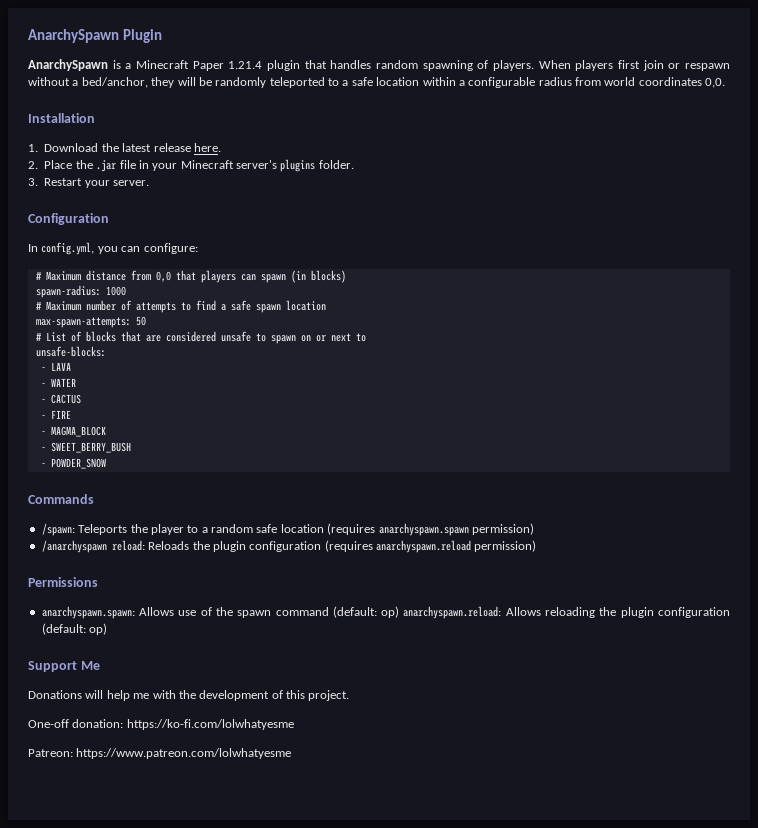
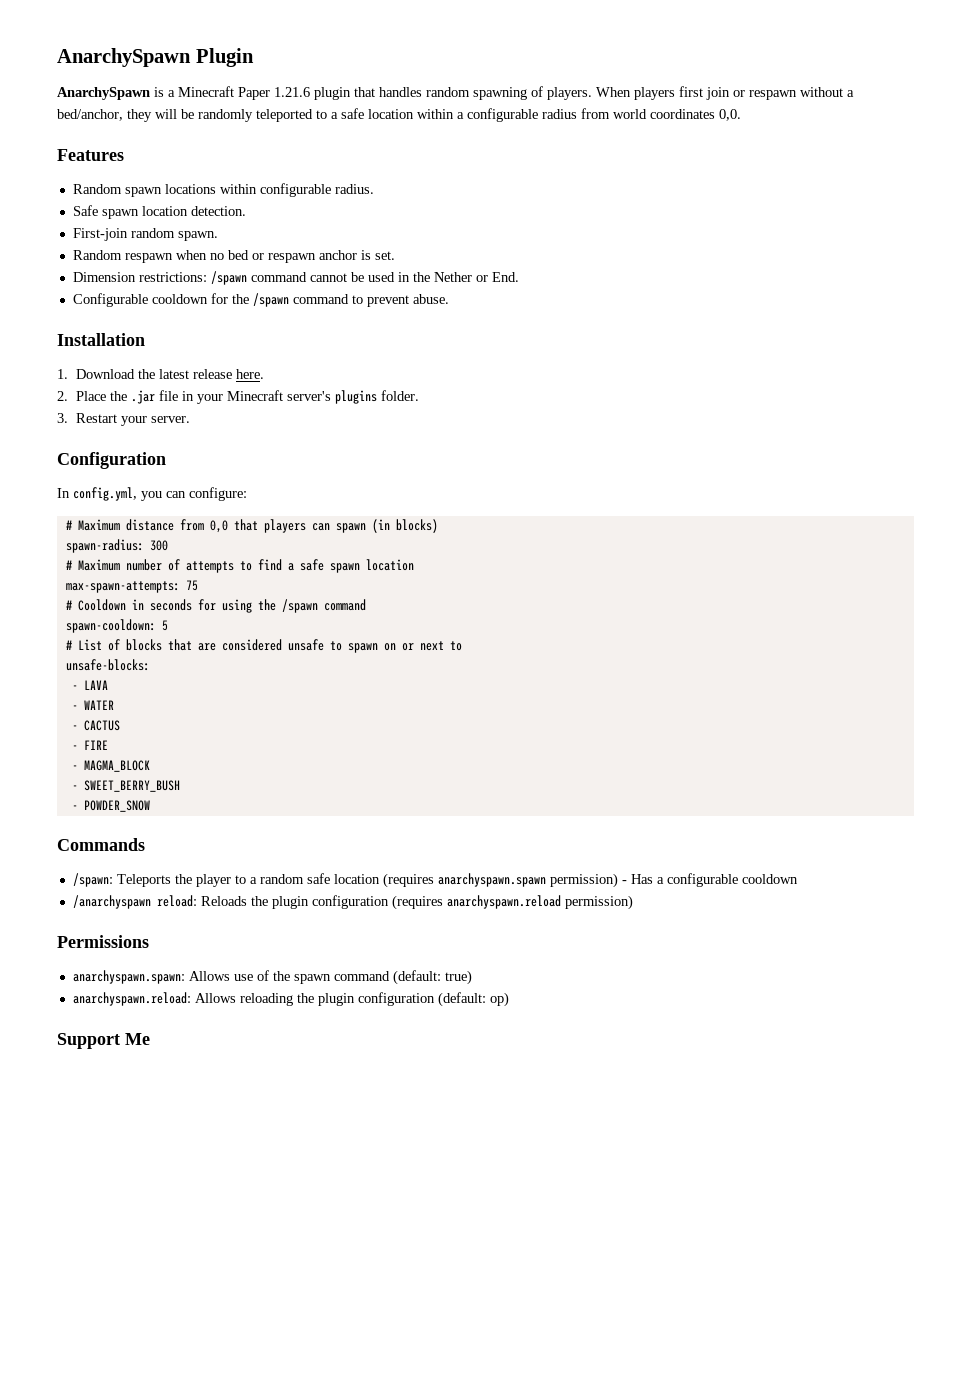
[228,61,263,69] 1.21.4 -> [274,87,310,97] 1.21.6
(726, 83) none -> [57,149,124,161] [72,183,374,197] [72,205,246,219] [72,228,218,241] [72,250,395,263] [72,271,519,285] [72,293,449,307] // Features // Random spawn locations within configurable radius. // Safe spawn location detection. // First-join random spawn. // Random respawn when no bed or respawn anchor is set. // Dimension restrictions: /spawn command cannot be used in the Nether or End. // Configurable cooldown for the /spawn command to prevent abuse.
[105,286,126,296] 1000 -> [149,540,168,551] 300
[135,316,146,326] 50 -> [185,580,198,591] [65,599,366,613] [65,619,168,633] 75 // # Cooldown in seconds for using the /spawn command // spawn-cooldown: 5
(534, 529) none -> [621,873,798,887] - Has a configurable cooldown
[381,606,400,618] op) -> [444,970,472,985] true) //
[28,690,350,701] [28,719,294,730] [28,748,292,759] // Donations will help me with the development of this project. // One-off donation: https://ko-fi.com/lolwhatyesme // Patreon: https://www.patreon.com/lolwhatyesme -> (150, 1039) none

